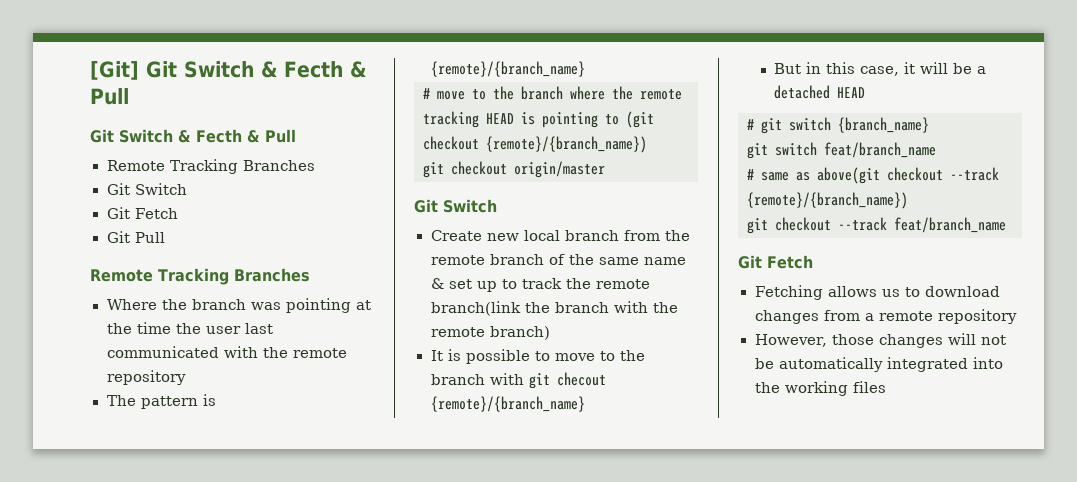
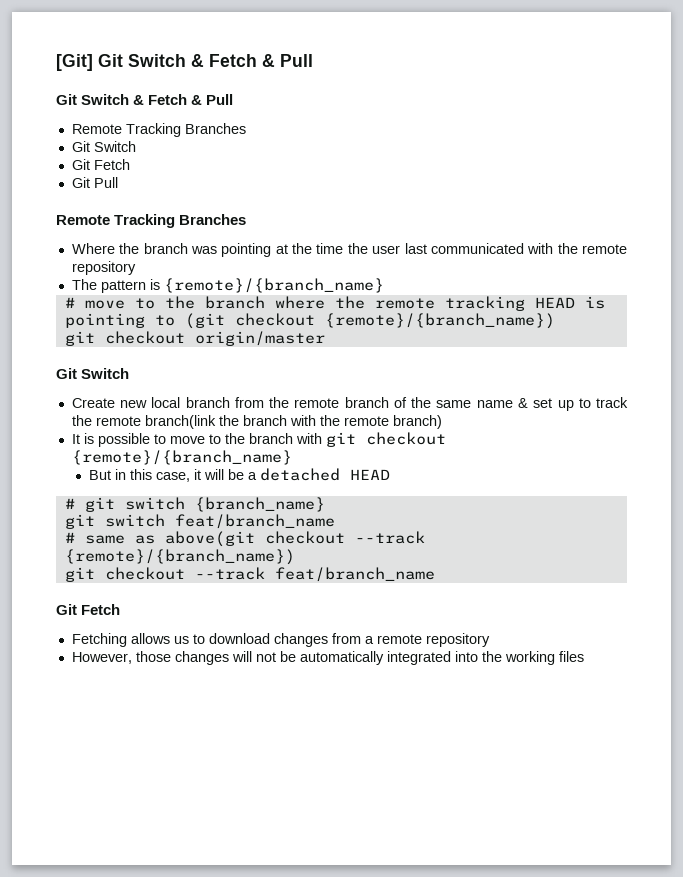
[284,61,343,78] Fecth -> [209,54,257,67] Fetch
[196,129,242,143] Fecth -> [148,94,188,105] Fetch
[556,372,606,386] checout -> [365,432,446,445] checkout

